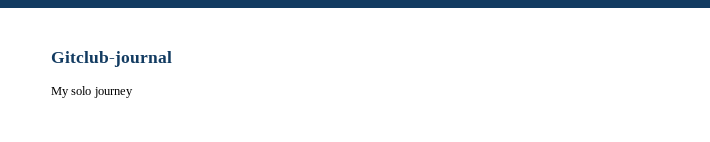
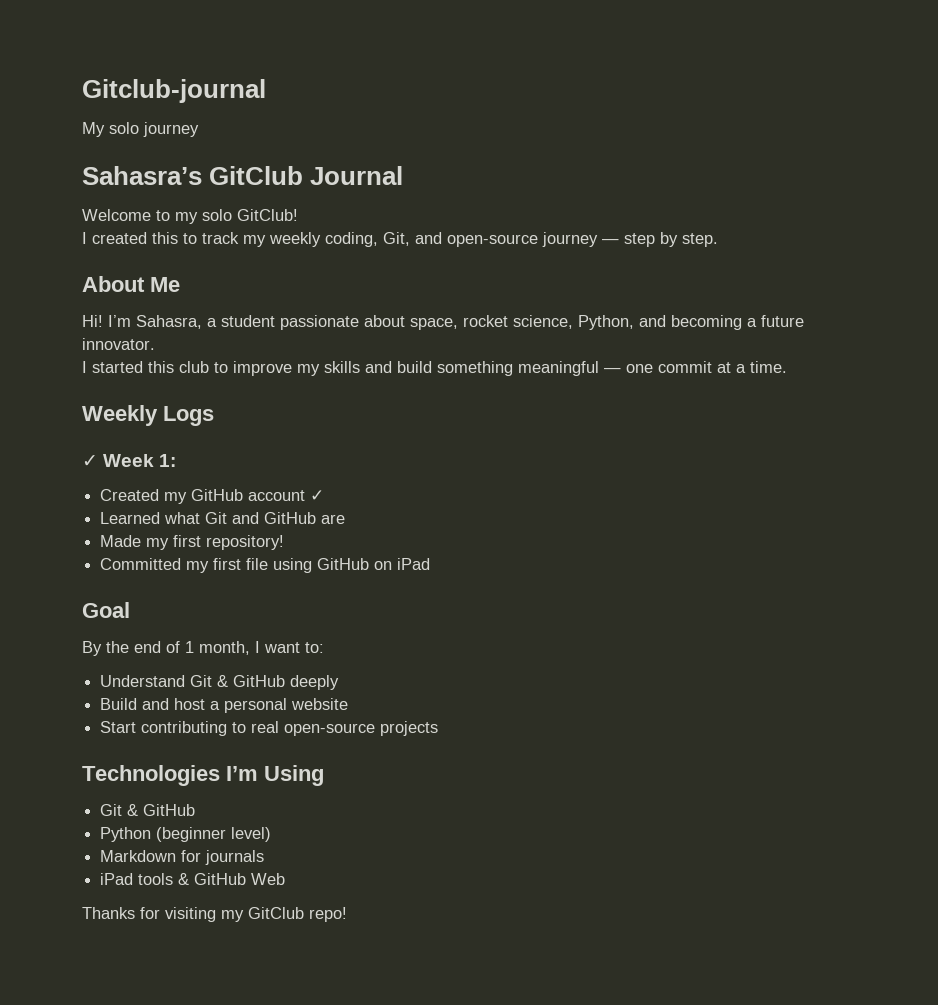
(133, 92) none -> [82,166,404,185] [82,209,298,224] [82,232,718,247] [82,276,180,292] [82,315,804,330] [82,338,155,350] [82,361,787,376] [82,405,214,426] [82,454,177,467] [100,489,325,504] [100,512,346,524] [100,535,285,550] [100,558,431,573] [82,602,130,618] [82,641,324,656] [100,675,340,690] [100,698,349,713] [100,721,439,736] [82,765,324,786] [100,804,196,816] [100,827,272,842] [100,850,265,865] [100,873,286,885] [82,907,347,922] // Sahasra’s GitClub Journal // Welcome to my solo GitClub! // I created this to track my weekly coding, Git, and open-source journey — step by step. // About Me // Hi! I’m Sahasra, a student passionate about space, rocket science, Python, and becoming a future innovator. // I started this club to improve my skills and build something meaningful — one commit at a time. // Weekly Logs // ✓ Week 1: // Created my GitHub account ✓ // Learned what Git and GitHub are // Made my first repository! // Committed my first file using GitHub on iPad // Goal // By the end of 1 month, I want to: // Understand Git & GitHub deeply // Build and host a personal website // Start contributing to real open-source projects // Technologies I’m Using // Git & GitHub // Python (beginner level) // Markdown for journals // iPad tools & GitHub Web // Thanks for visiting my GitClub repo!

